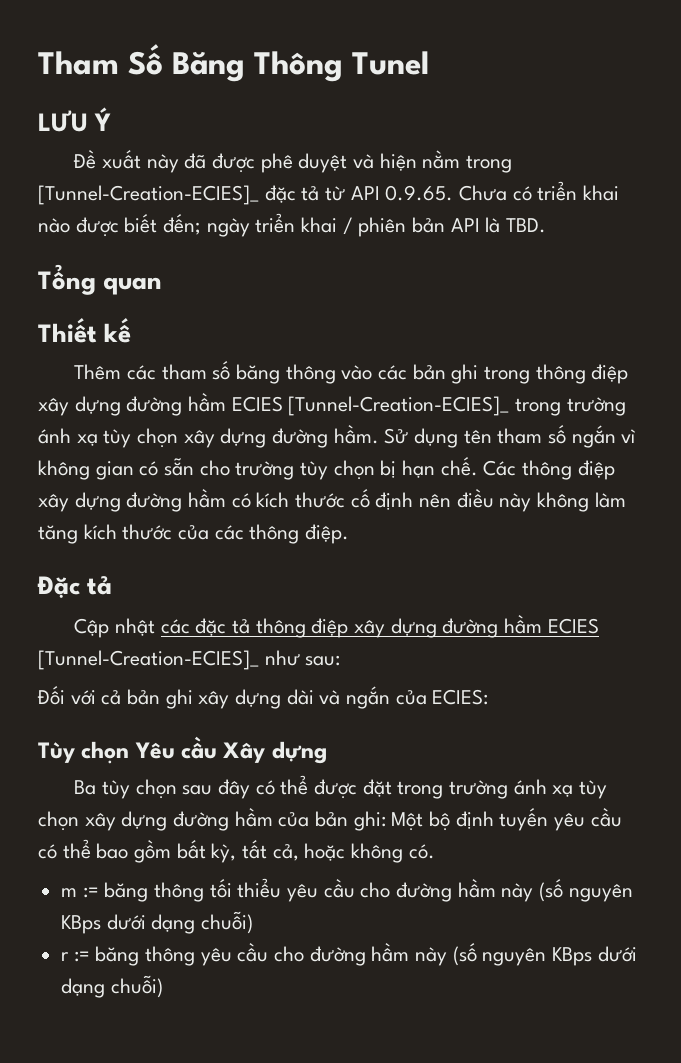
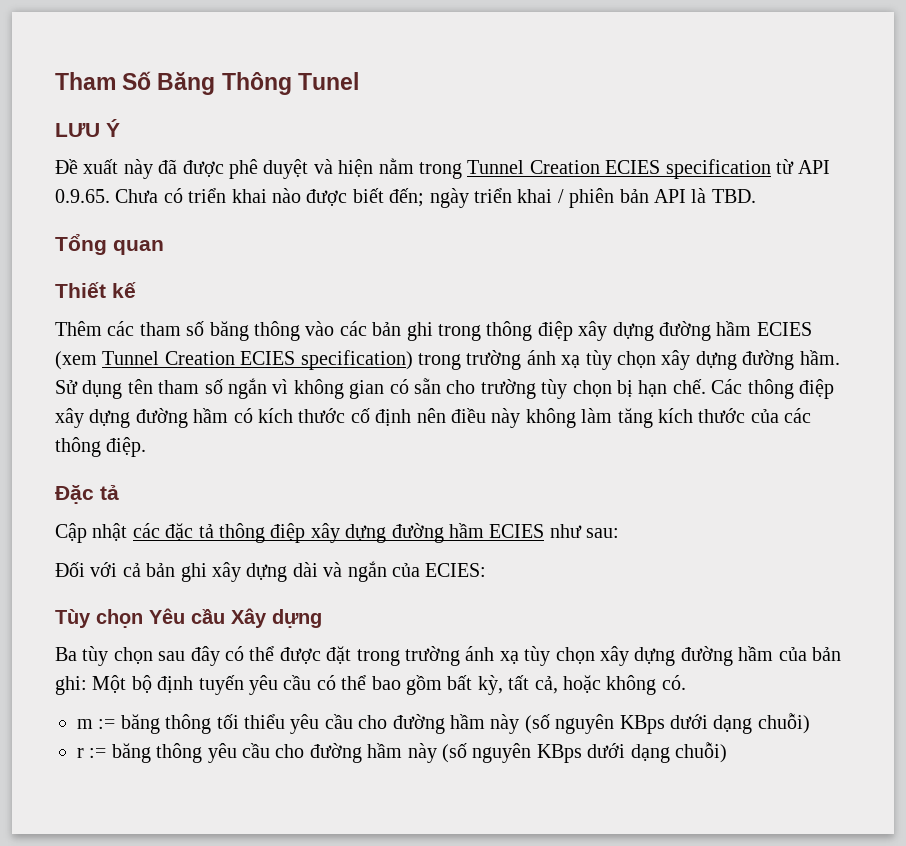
[38,185,320,205] [Tunnel-Creation-ECIES]_ đặc tả -> [467,159,771,179] Tunnel Creation ECIES specification
[288,396,510,416] [Tunnel-Creation-ECIES]_ -> [55,350,413,370] (xem Tunnel Creation ECIES specification)
[38,650,259,670] [Tunnel-Creation-ECIES]_ -> (545, 531) none

